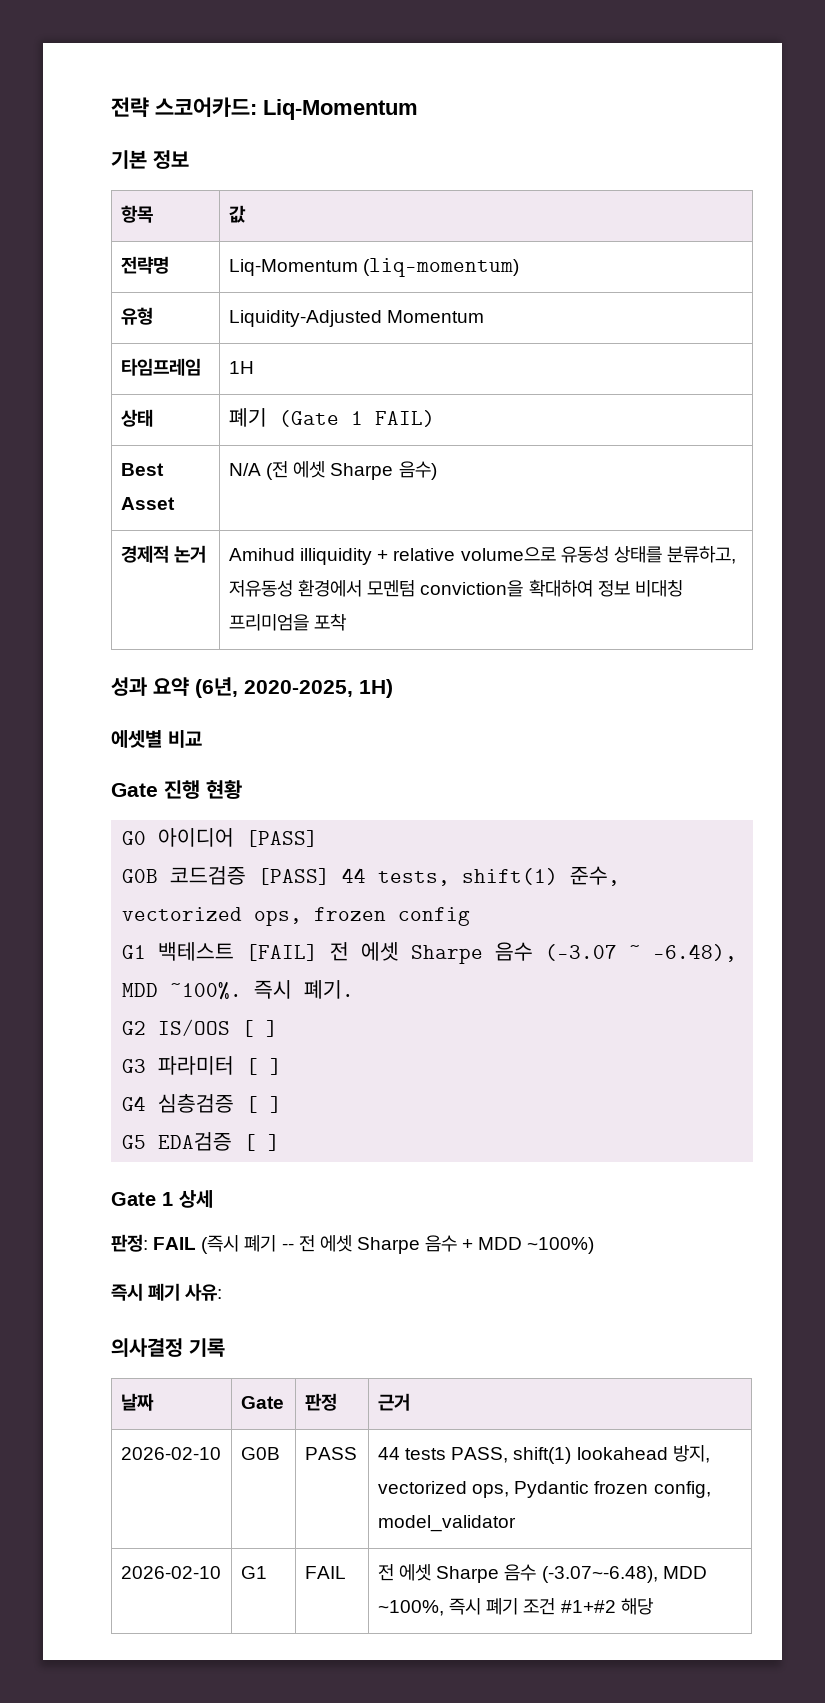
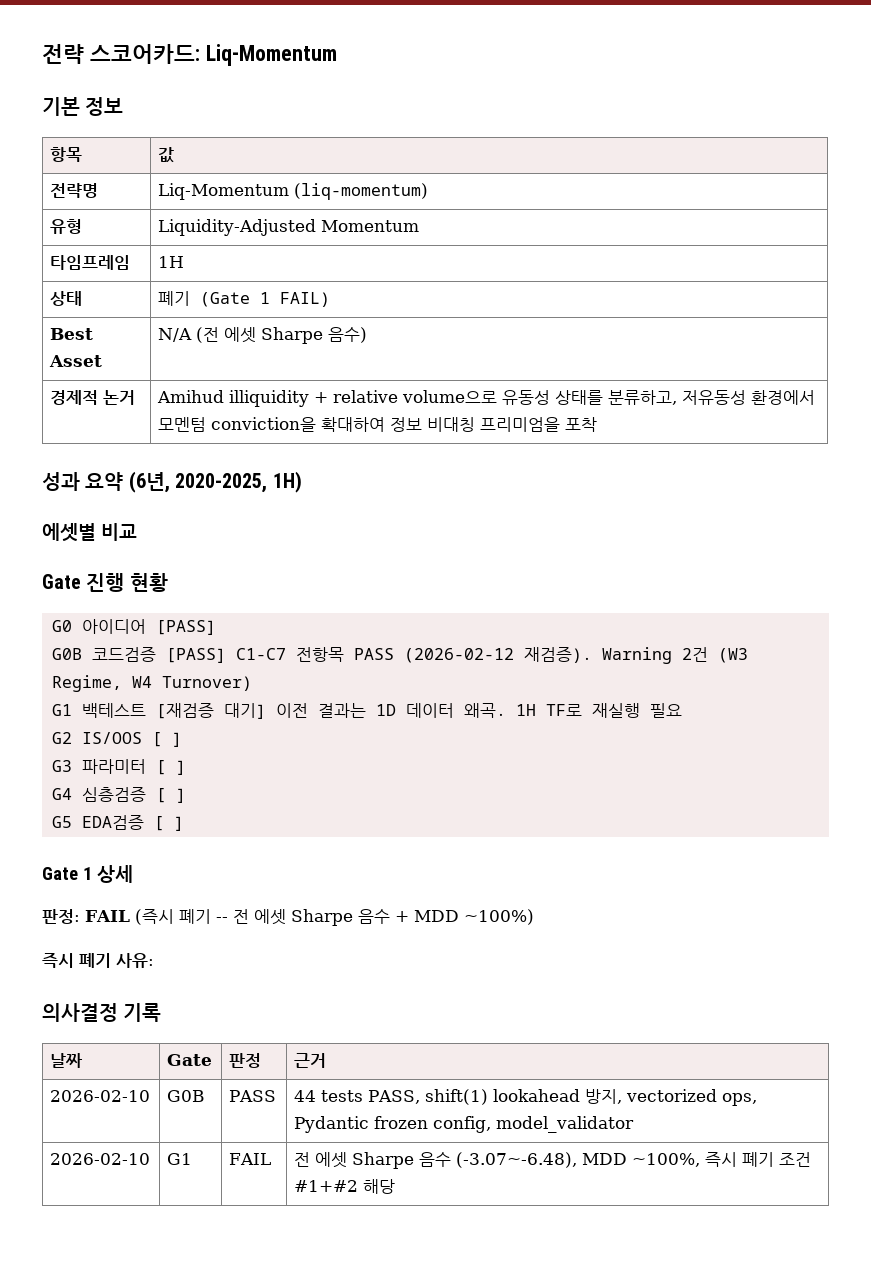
[342,866,621,886] [122,907,471,926] [122,942,738,964] [122,980,355,1000] 44 tests, shift(1) 준수, vectorized ops, frozen config // G1 백테스트 [FAIL] 전 에셋 Sharpe 음수 (-3.07 ~ -6.48), MDD ~100%. 즉시 폐기. -> [235,647,748,664] [51,675,252,692] [51,703,682,719] C1-C7 전항목 PASS (2026-02-12 재검증). Warning 2건 (W3 Regime, W4 Turnover) // G1 백테스트 [재검증 대기] 이전 결과는 1D 데이터 왜곡. 1H TF로 재실행 필요

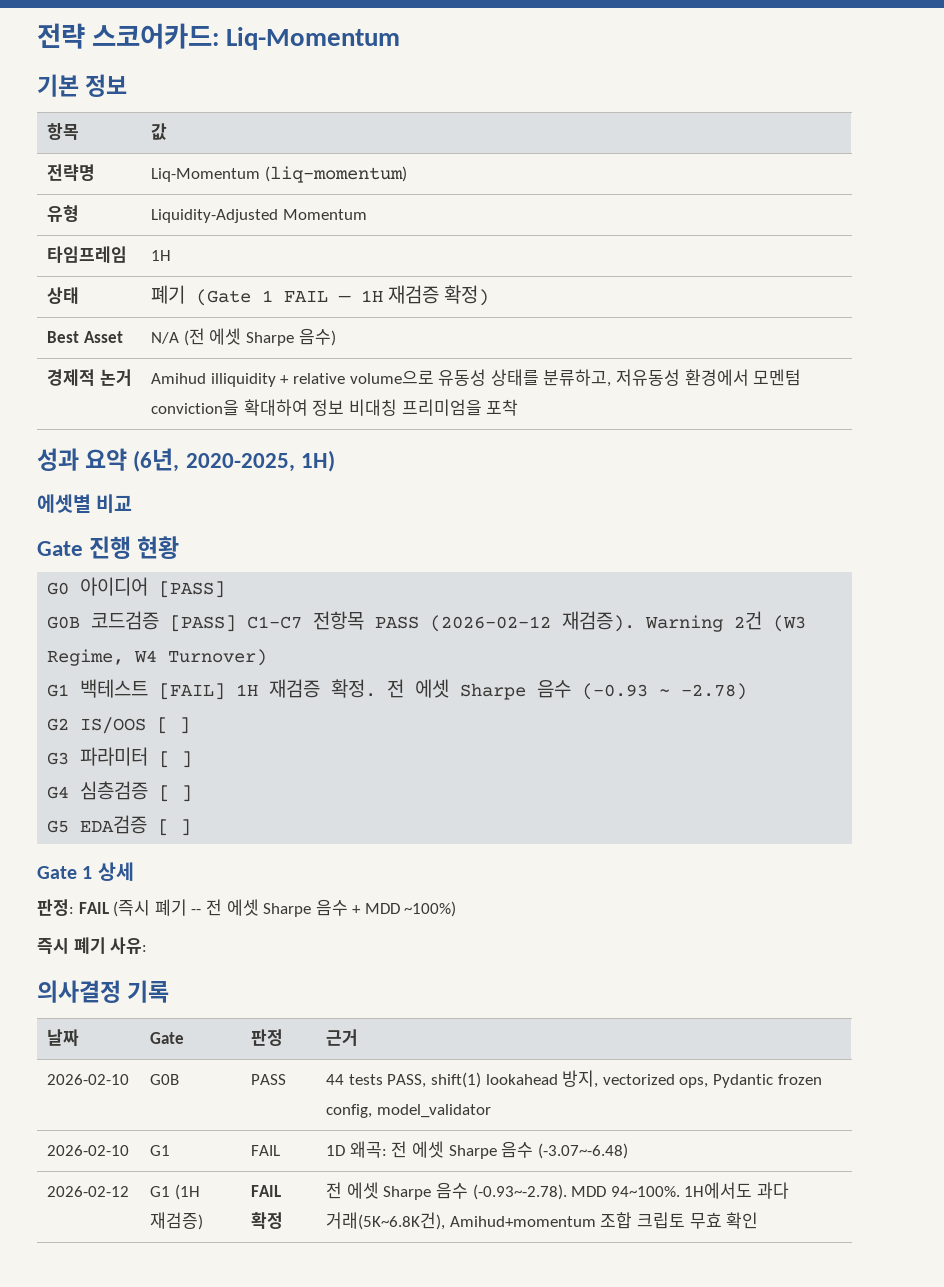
[280,292,331,307] FAIL) -> [284,285,490,306] FAIL — 1H 재검증 확정)
[155,703,682,719] [재검증 대기] 이전 결과는 1D 데이터 왜곡. 1H TF로 재실행 필요 -> [159,679,748,700] [FAIL] 1H 재검증 확정. 전 에셋 Sharpe 음수 (-0.93 ~ -2.78)
[294,1152,812,1169] [294,1179,396,1194] 전 에셋 Sharpe 음수 (-3.07~-6.48), MDD ~100%, 즉시 폐기 조건 #1+#2 해당 -> [326,1141,628,1159] [47,1186,130,1197] [150,1184,200,1200] [150,1212,204,1230] [251,1185,282,1197] [251,1212,284,1229] [326,1182,789,1200] [326,1212,759,1230] 1D 왜곡: 전 에셋 Sharpe 음수 (-3.07~-6.48) // 2026-02-12 | G1 (1H 재검증) | FAIL 확정 | 전 에셋 Sharpe 음수 (-0.93~-2.78). MDD 94~100%. 1H에서도 과다 거래(5K~6.8K건), Amihud+momentum 조합 크립토 무효 확인

